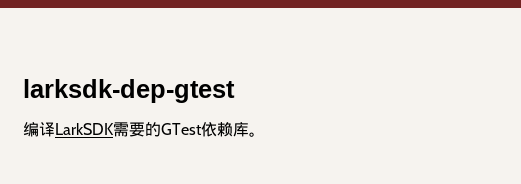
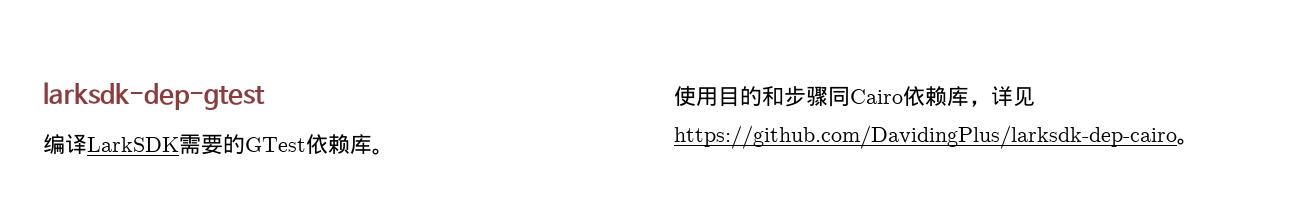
(265, 134) none -> [674,86,1035,107] [674,125,1199,149] // 使用目的和步骤同Cairo依赖库，详见https://github.com/DavidingPlus/larksdk-dep-cairo。

